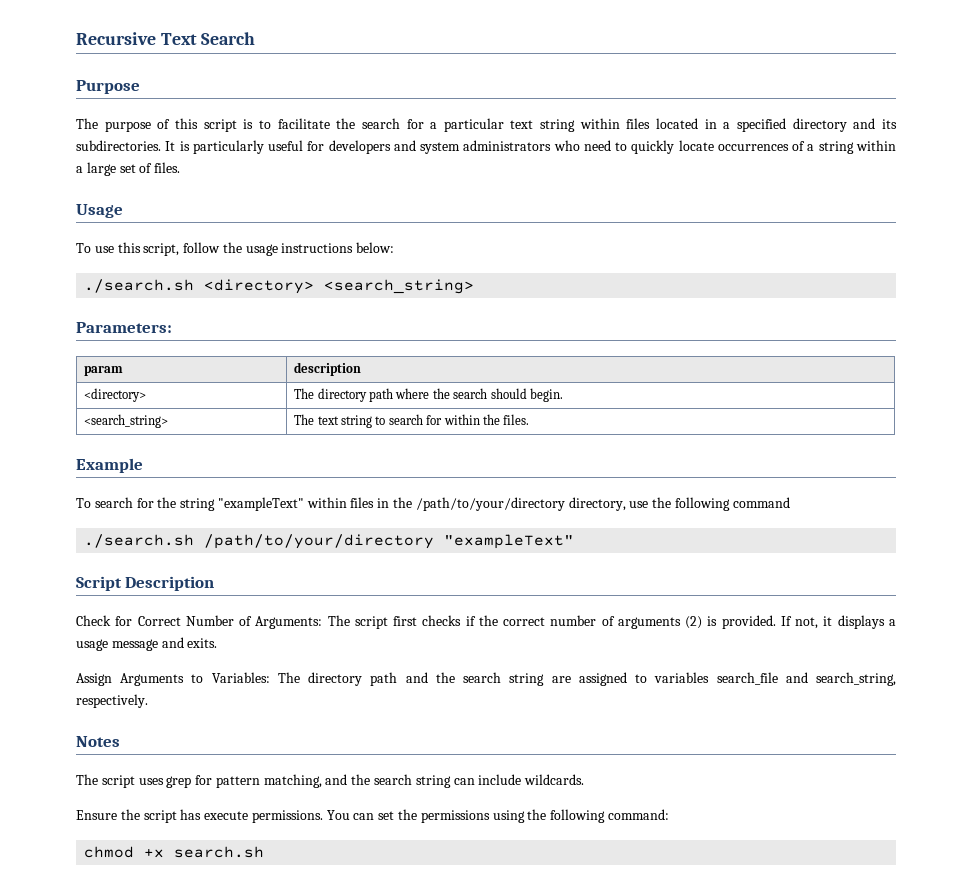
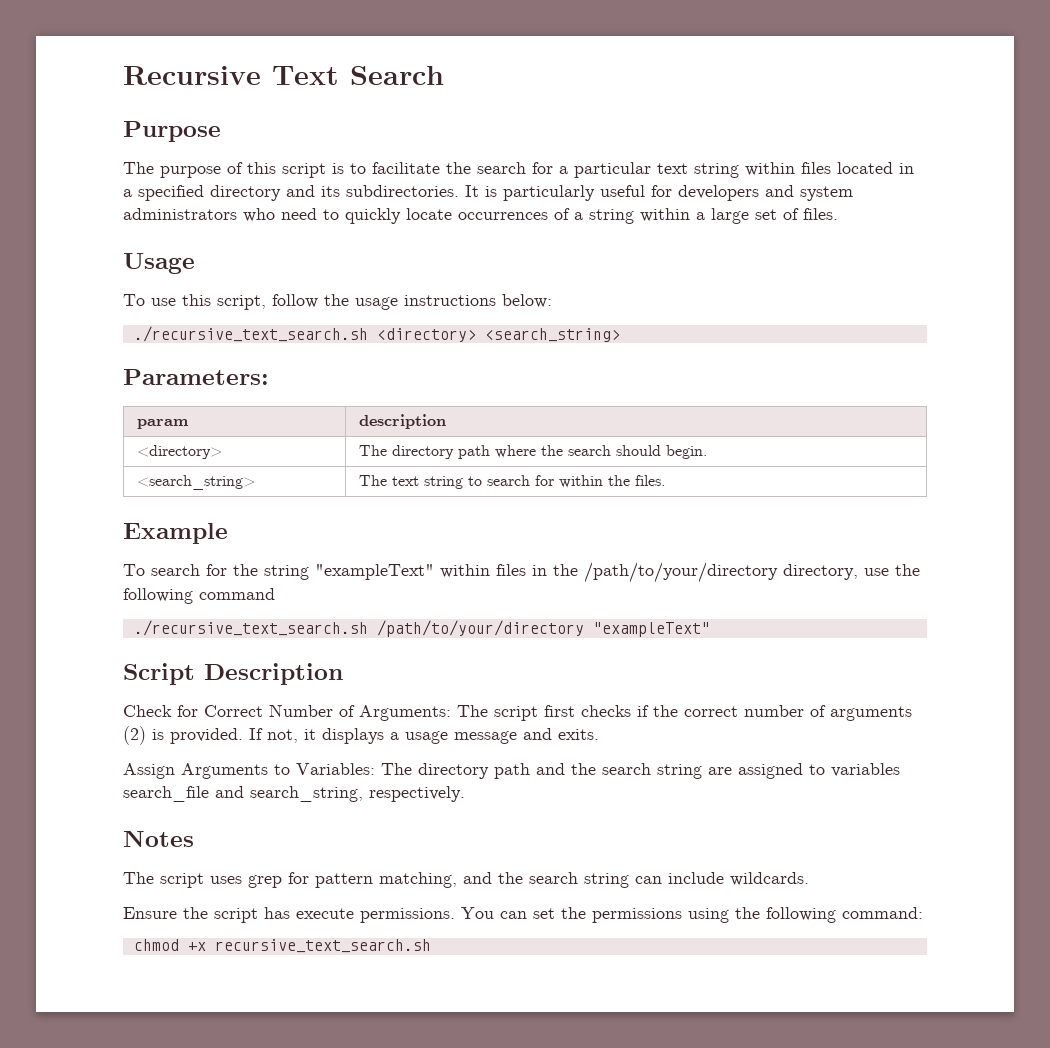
[84,279,195,293] ./search.sh -> [133,326,368,342] ./recursive_text_search.sh
[84,534,195,548] ./search.sh -> [133,620,368,636] ./recursive_text_search.sh
[174,846,265,858] search.sh -> [214,939,431,953] recursive_text_search.sh

